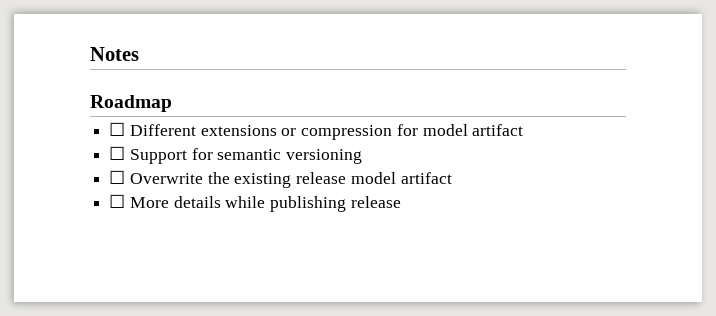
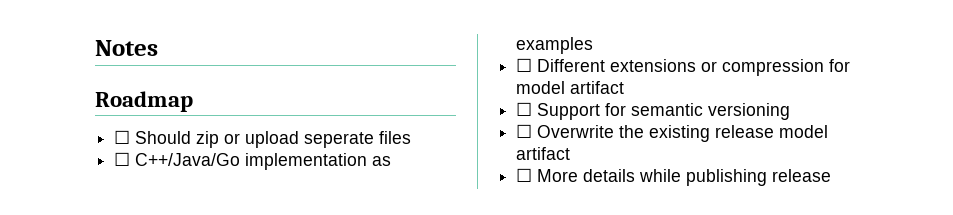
(172, 103) none -> [114,130,412,148] [114,152,392,170] [516,37,594,54] // ☐ Should zip or upload seperate files // ☐ C++/Java/Go implementation as examples

